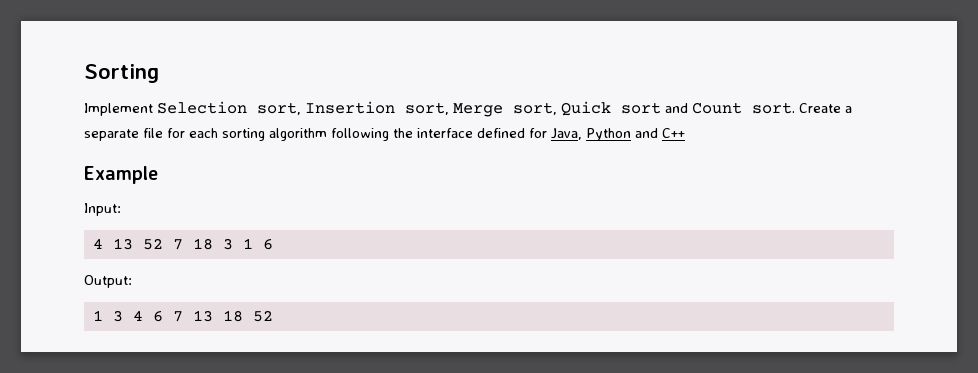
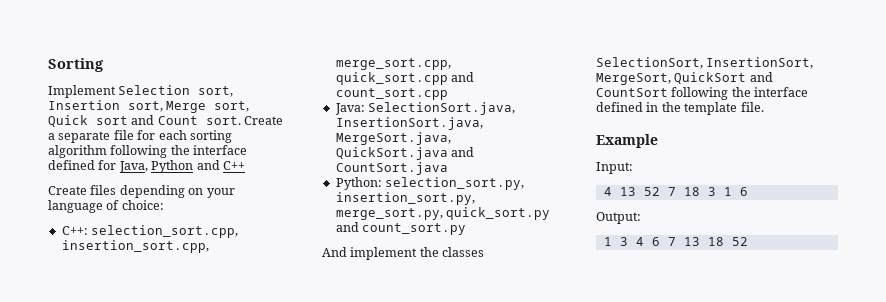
(685, 133) none -> [48,185,235,198] [48,200,164,213] [61,225,239,238] [61,240,209,253] [335,58,451,70] [335,72,475,85] [335,88,448,100] [334,102,516,115] [335,117,483,130] [335,132,451,145] [335,147,475,160] [335,162,448,175] [335,177,525,190] [335,192,475,205] [335,207,551,220] [335,222,467,235] [322,247,485,260] [596,57,814,69] [596,72,773,85] [596,87,809,100] [596,102,764,115] // Create files depending on your language of choice: // C++: selection_sort.cpp, insertion_sort.cpp, merge_sort.cpp, quick_sort.cpp and count_sort.cpp // Java: SelectionSort.java, InsertionSort.java, MergeSort.java, QuickSort.java and CountSort.java // Python: selection_sort.py, insertion_sort.py, merge_sort.py, quick_sort.py and count_sort.py // And implement the classes SelectionSort, InsertionSort, MergeSort, QuickSort and CountSort following the interface defined in the template file.

